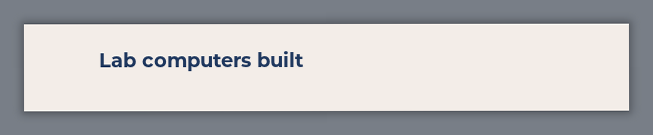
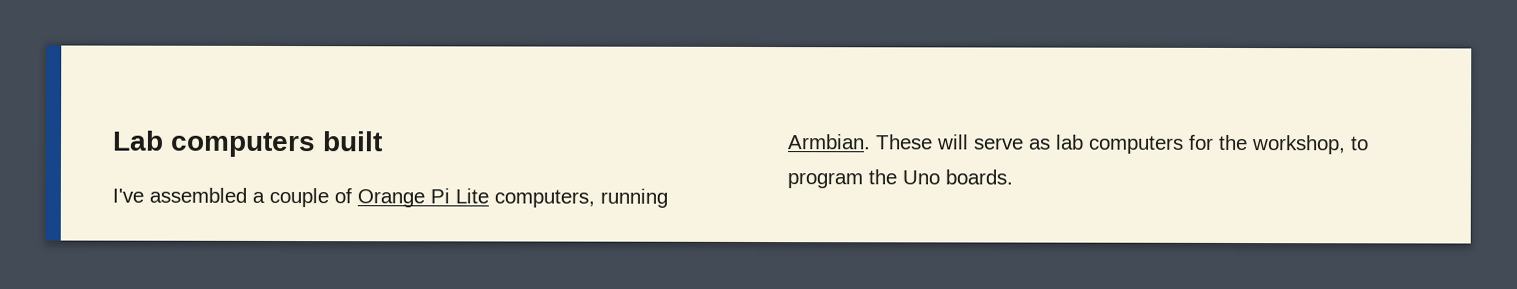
(304, 59) none -> [112,187,668,208] [787,134,1369,155] [787,169,1013,189] // I've assembled a couple of Orange Pi Lite computers, running Armbian. These will serve as lab computers for the workshop, to program the Uno boards.

